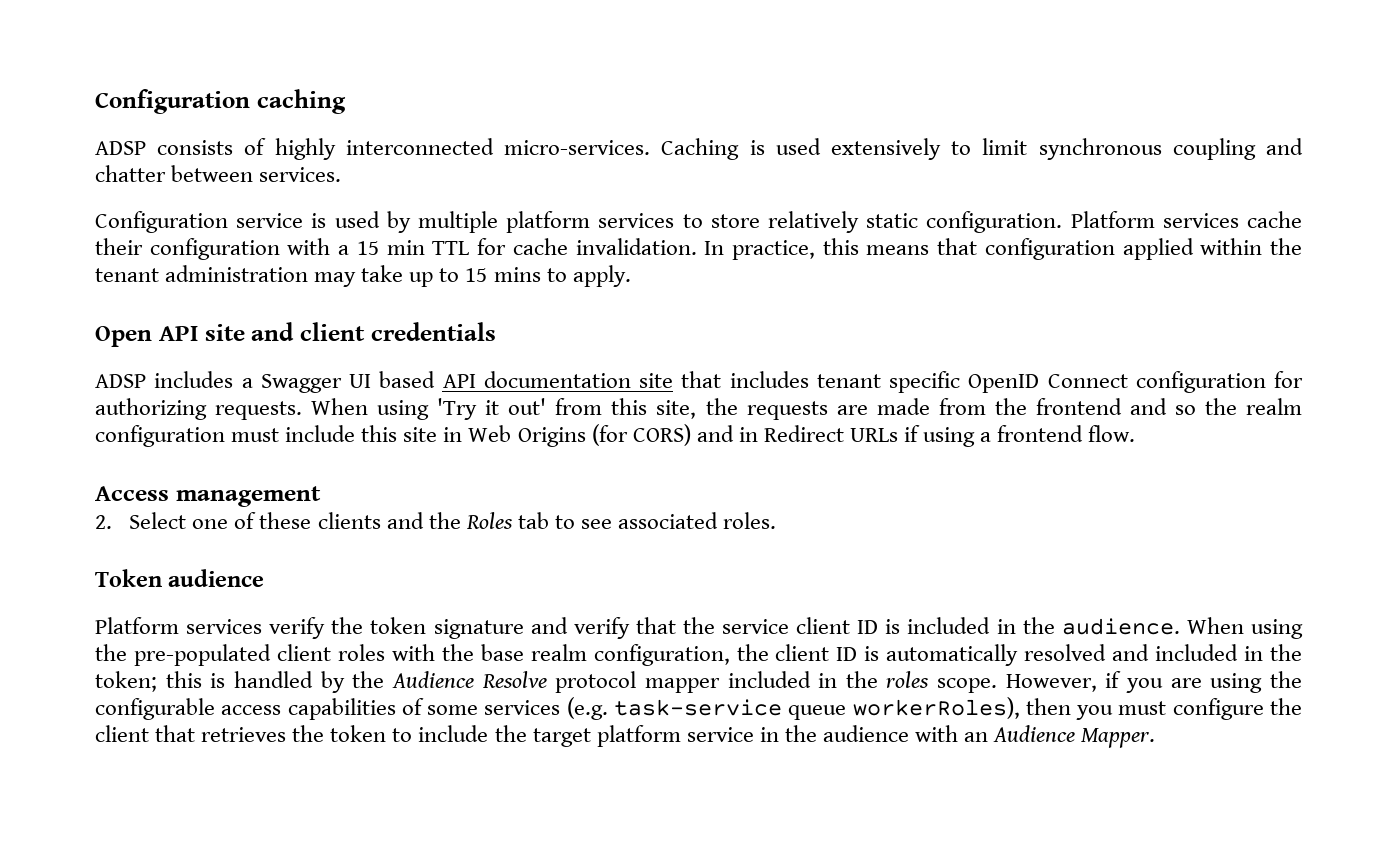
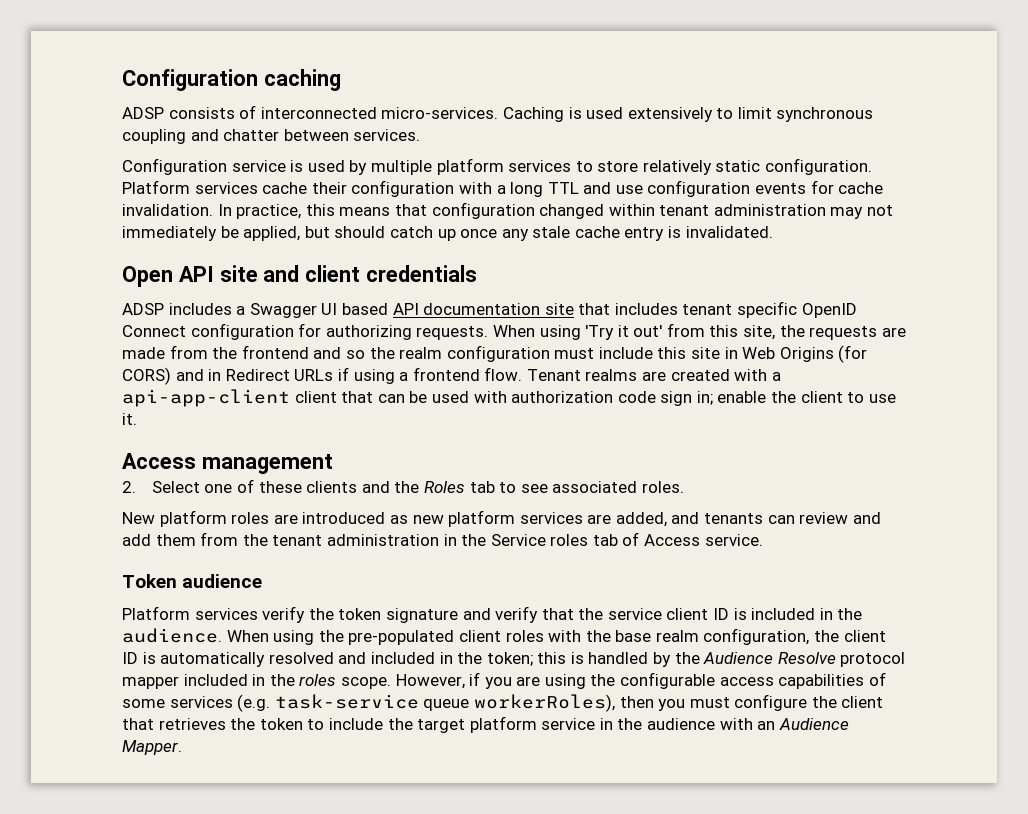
[274,138,336,160] highly -> (257, 112) none
[356,240,470,255] 15 min TTL -> [510,180,807,197] long TTL and use configuration events
[1122,238,1302,260] [95,265,631,287] applied within the tenant administration may take up to 15 mins to apply. -> [539,204,894,219] [122,226,773,241] changed within tenant administration may not immediately be applied, but should catch up once any stale cache entry is invalidated.
(1136, 433) none -> [526,369,781,381] [122,389,896,407] [122,413,137,425] Tenant realms are created with a api-app-client client that can be used with authorization code sign in; enable the client to use it.
(777, 520) none -> [122,510,881,527] [122,532,763,546] // New platform roles are introduced as new platform services are added, and tenants can review and add them from the tenant administration in the Service roles tab of Access service.

